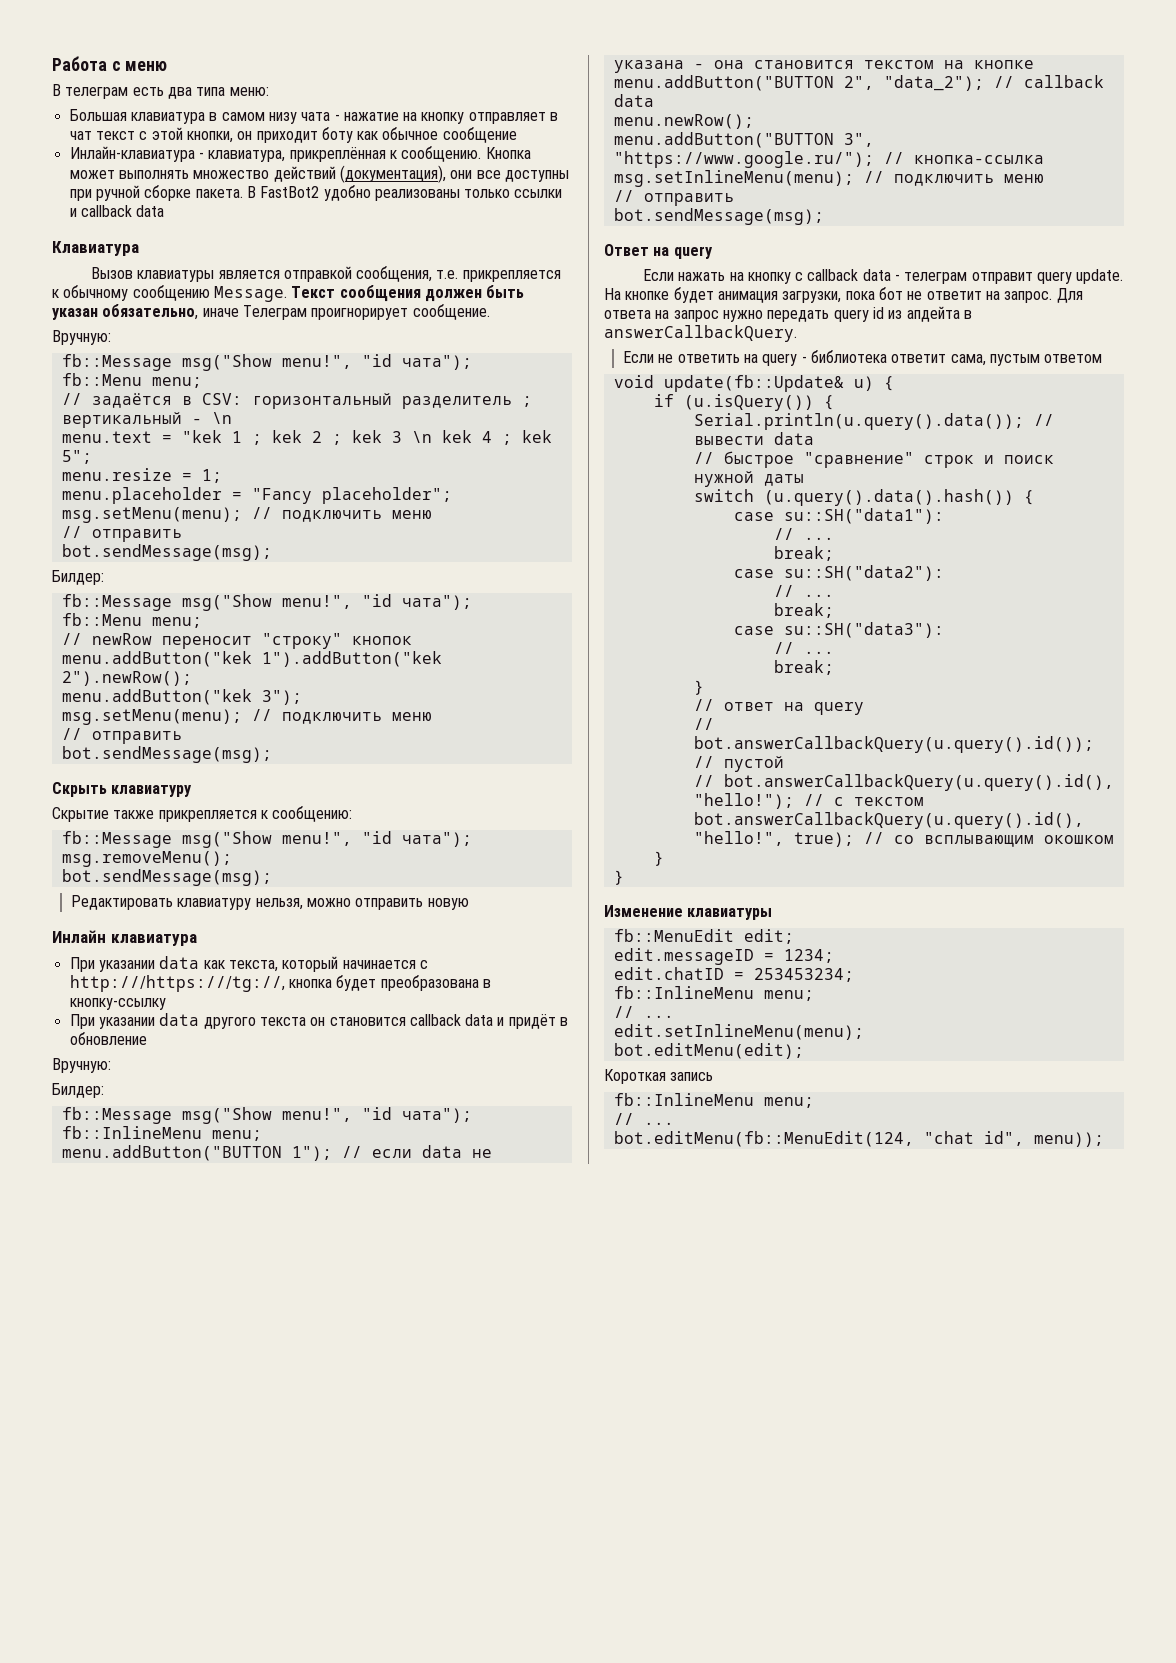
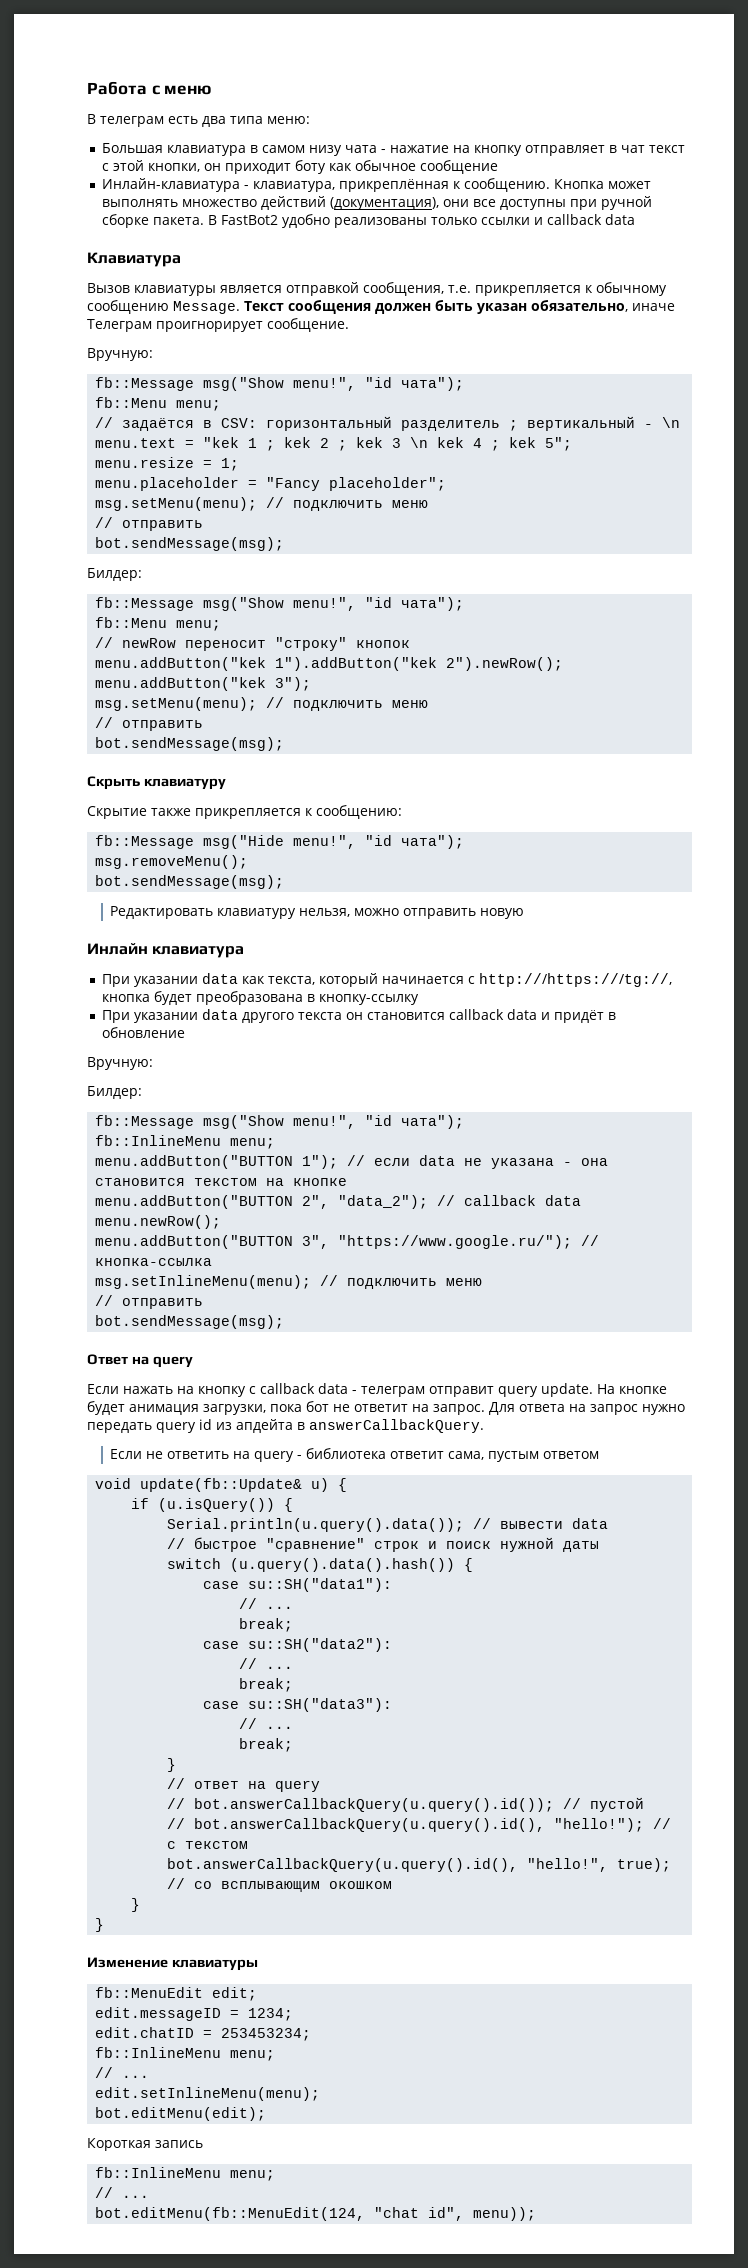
[181,831,272,848] msg("Show -> [203,835,285,849] msg("Hide

